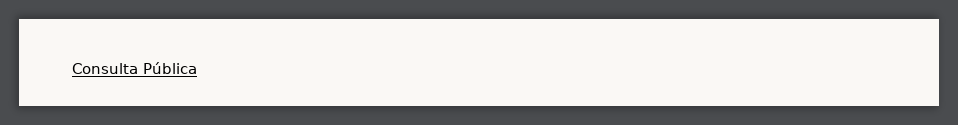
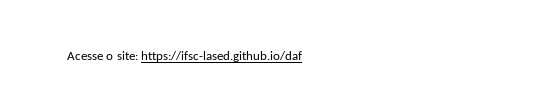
[72,62,197,74] Consulta Pública -> [67,51,303,62] Acesse o site: https://ifsc-lased.github.io/daf

